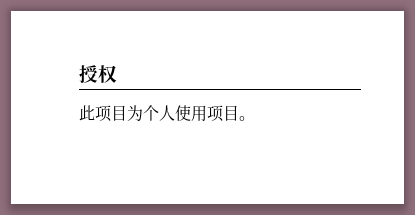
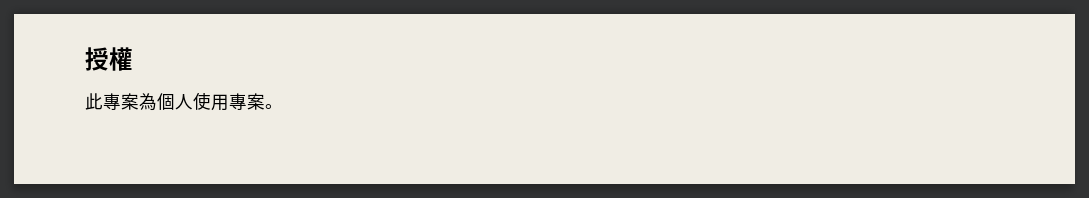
[98,65,117,83] 权 -> [109,47,133,71] 權
[95,105,239,122] 项目为个人使用项目 -> [103,92,265,111] 專案為個人使用專案

